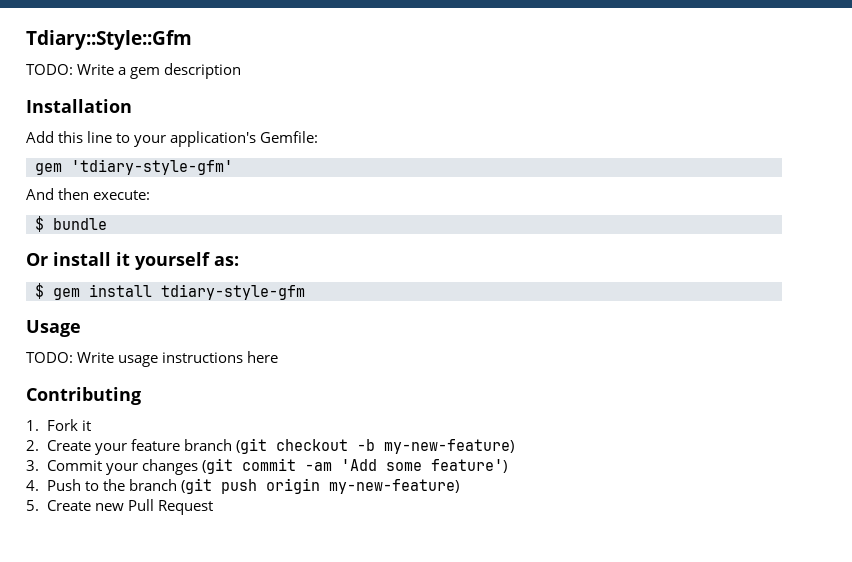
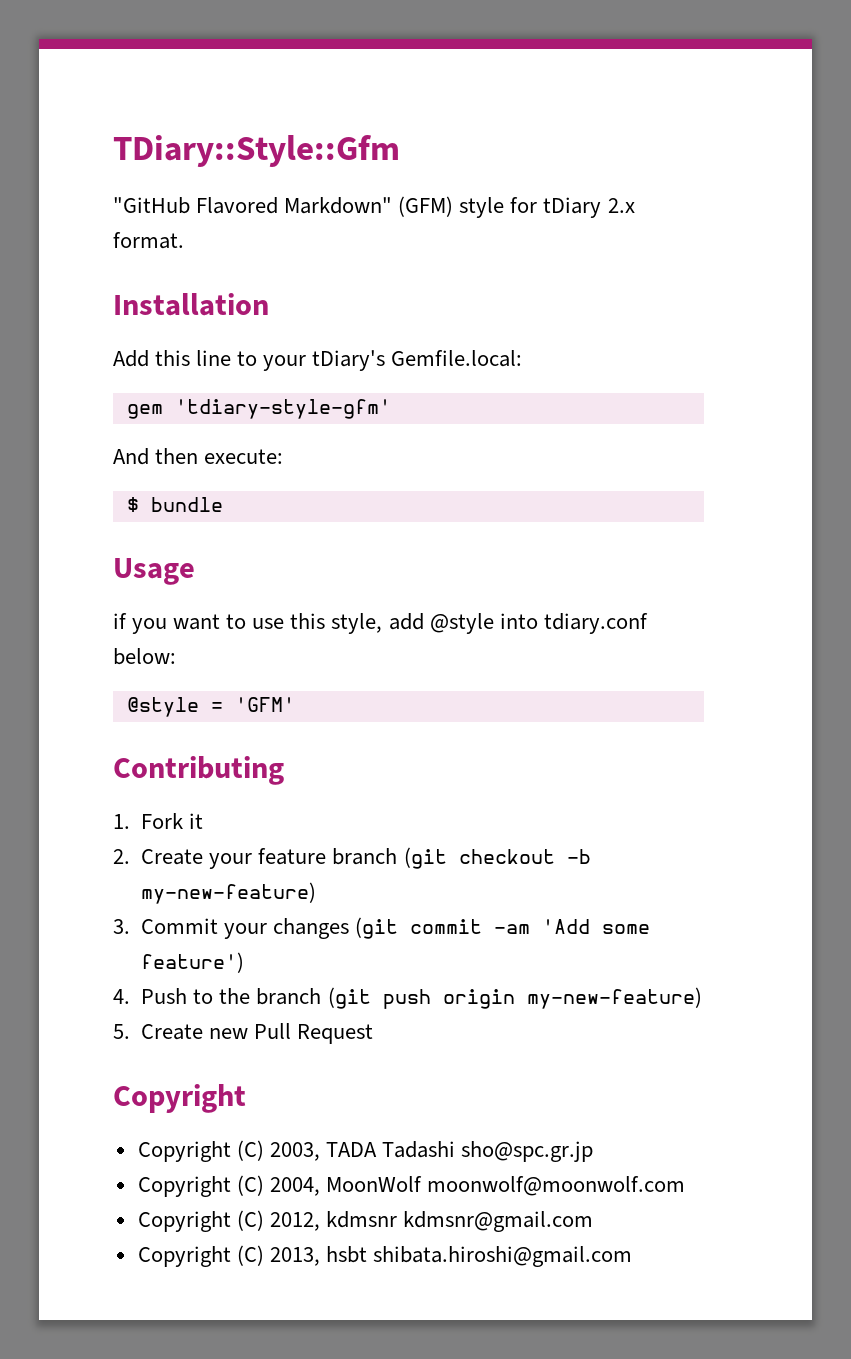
[26,30,192,50] [26,63,242,79] Tdiary::Style::Gfm // TODO: Write a gem description -> [113,135,400,167] [113,196,635,218] [113,232,184,249] TDiary::Style::Gfm // "GitHub Flavored Markdown" (GFM) style for tDiary 2.x format.
[170,131,319,147] application's Gemfile: -> [312,350,523,371] tDiary's Gemfile.local:
[26,252,239,270] [35,283,305,300] [26,320,81,337] [26,351,279,367] Or install it yourself as: // $ gem install tdiary-style-gfm // Usage // TODO: Write usage instructions here -> [113,558,195,585] [113,613,648,634] [113,648,176,665] [126,697,295,717] Usage // if you want to use this style, add @style into tdiary.conf below: // @style = 'GFM'
(213, 507) none -> [113,1084,246,1113] [137,1140,594,1162] [137,1175,686,1197] [137,1210,594,1232] [137,1245,633,1267] // Copyright // Copyright (C) 2003, TADA Tadashi sho@spc.gr.jp // Copyright (C) 2004, MoonWolf moonwolf@moonwolf.com // Copyright (C) 2012, kdmsnr kdmsnr@gmail.com // Copyright (C) 2013, hsbt shibata.hiroshi@gmail.com

